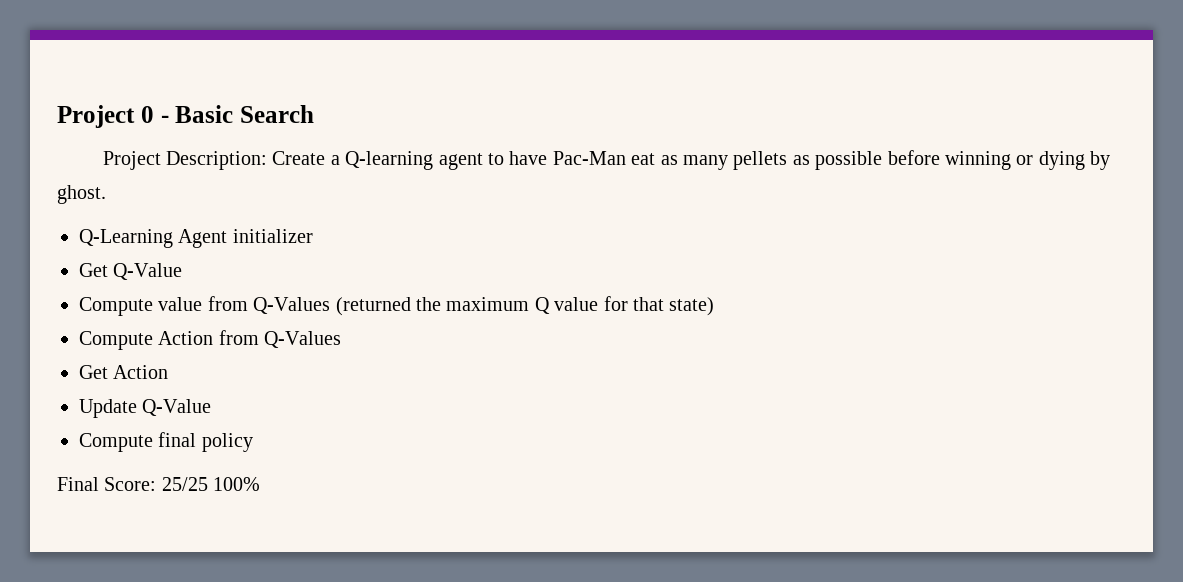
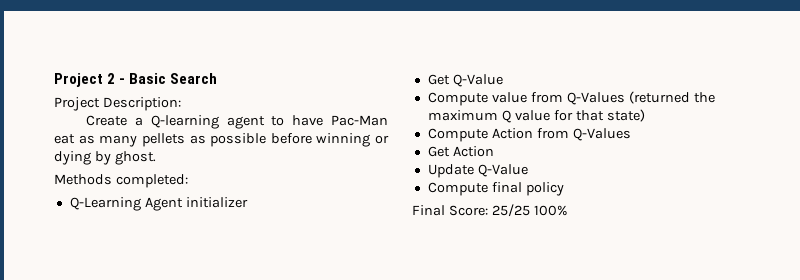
[57,105,154,128] Project 0 -> [54,73,116,87] Project 2
(267, 160) none -> (181, 104) //
(106, 194) none -> [54,174,188,188] // Methods completed:

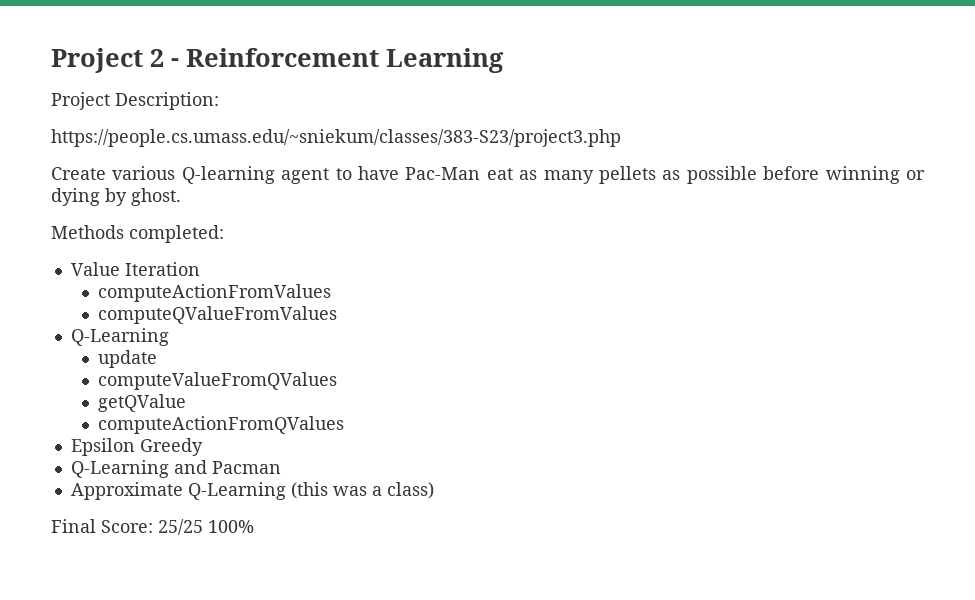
[129,73,218,84] Basic Search -> [186,48,504,73] Reinforcement Learning
(181, 104) none -> [51,129,621,147] // https://people.cs.umass.edu/~sniekum/classes/383-S23/project3.php
[134,117,143,126] a -> [112,166,176,180] various
[69,197,248,211] [427,74,503,87] [427,91,715,106] [427,109,645,123] [427,128,631,142] [427,146,494,157] [427,164,528,178] [427,182,564,196] Q-Learning Agent initializer // Get Q-Value // Compute value from Q-Values (returned the maximum Q value for that state) // Compute Action from Q-Values // Get Action // Update Q-Value // Compute final policy -> [70,262,200,276] [98,284,332,302] [98,306,338,324] [70,328,169,346] [98,350,158,368] [98,372,338,390] [98,394,187,412] [98,416,345,434] [70,438,203,456] [70,460,281,478] [70,482,434,500] Value Iteration // computeActionFromValues // computeQValueFromValues // Q-Learning // update // computeValueFromQValues // getQValue // computeActionFromQValues // Epsilon Greedy // Q-Learning and Pacman // Approximate Q-Learning (this was a class)

